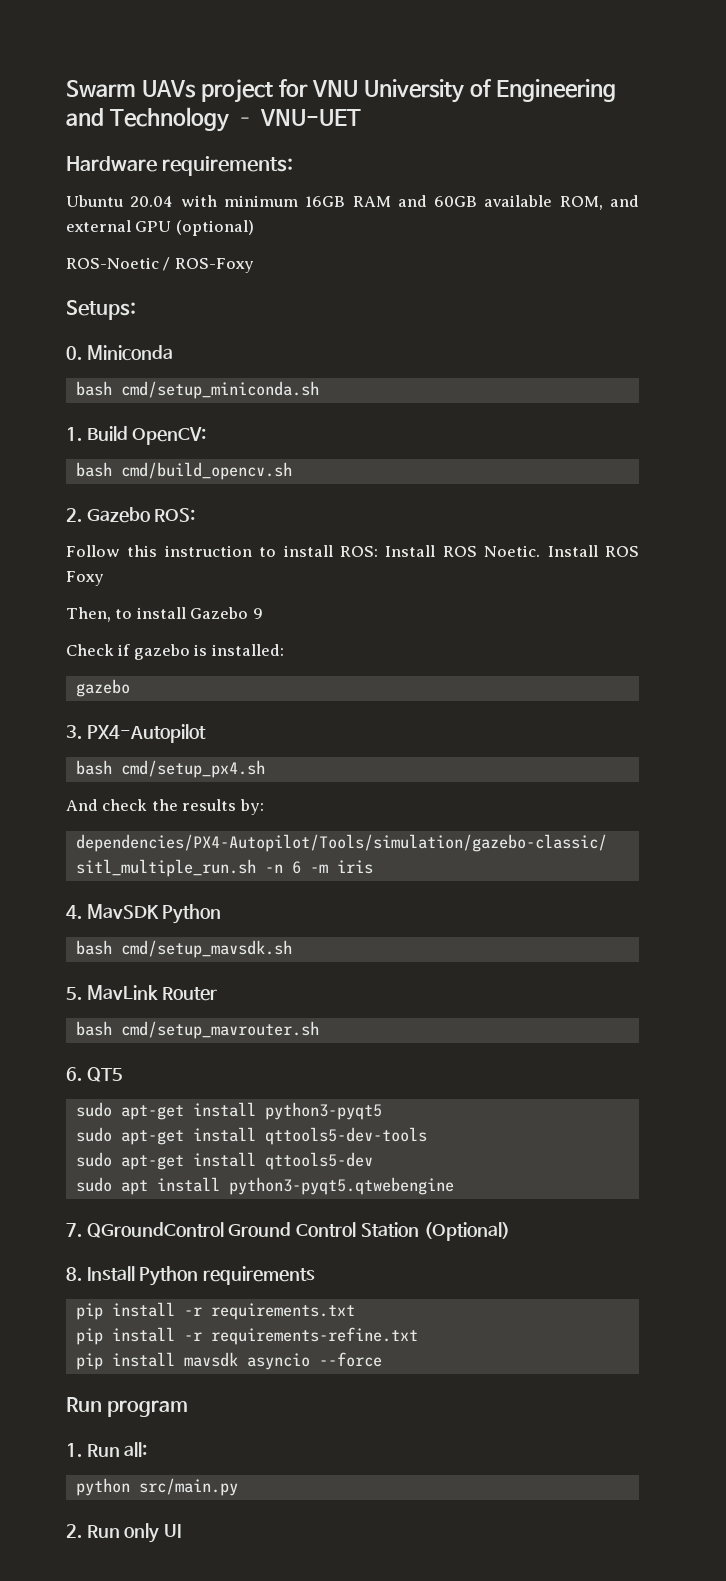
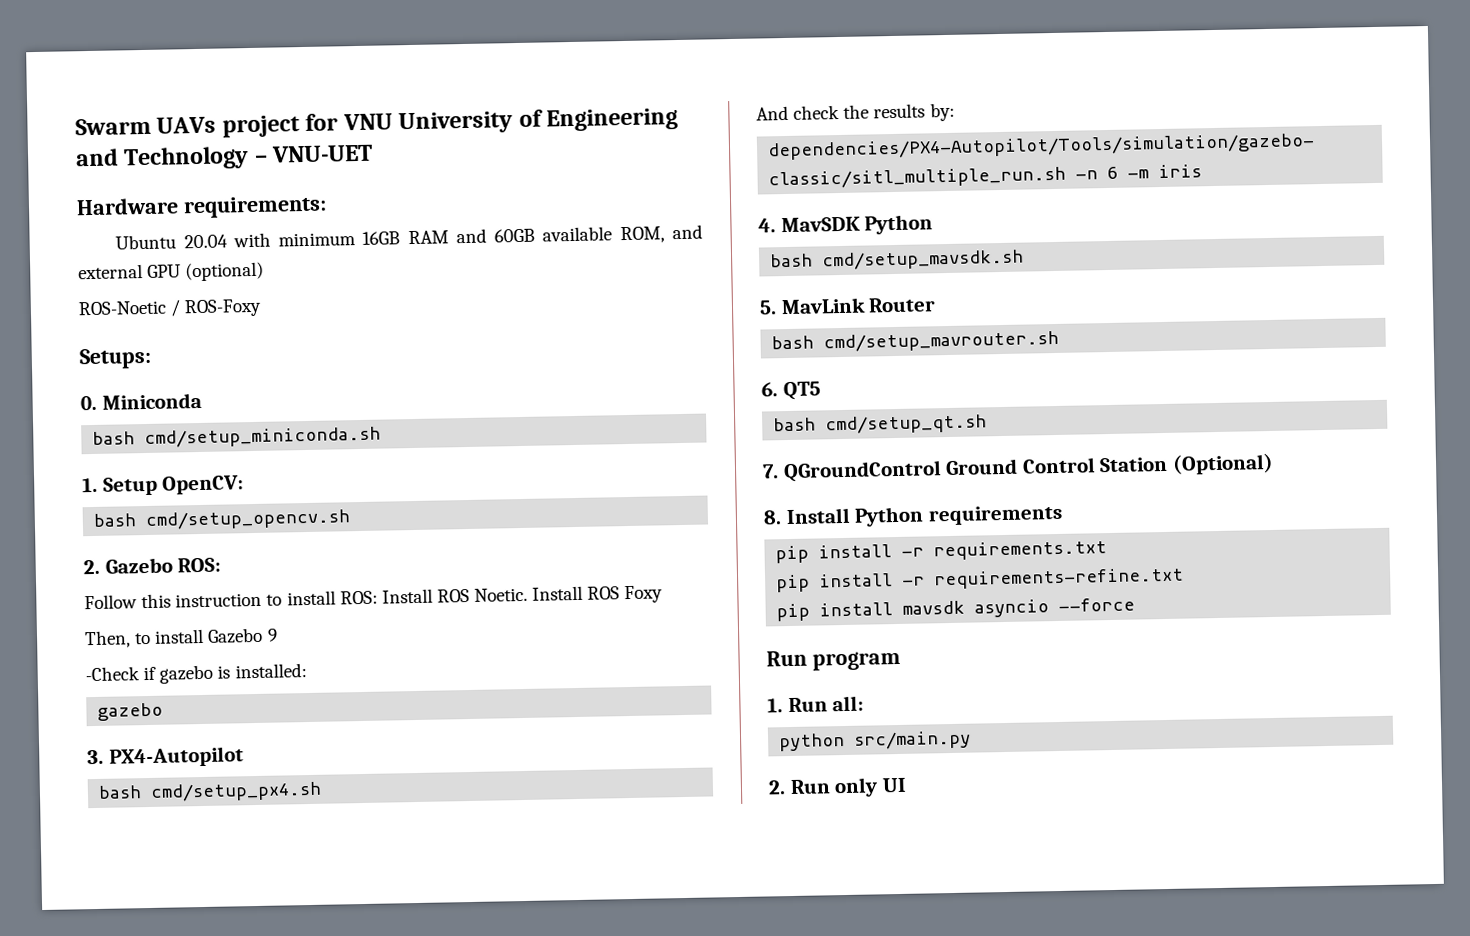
[86,426,128,441] Build -> [102,476,158,496] Setup
[120,462,292,480] cmd/build_opencv.sh -> [145,509,352,531] cmd/setup_opencv.sh
[66,644,114,656] Check -> [85,666,140,682] -Check
[75,1102,382,1120] [75,1127,427,1145] [75,1152,373,1170] [75,1177,454,1195] sudo apt-get install python3-pyqt5 // sudo apt-get install qttools5-dev-tools // sudo apt-get install qttools5-dev // sudo apt install python3-pyqt5.qtwebengine -> [773,414,988,435] bash cmd/setup_qt.sh

